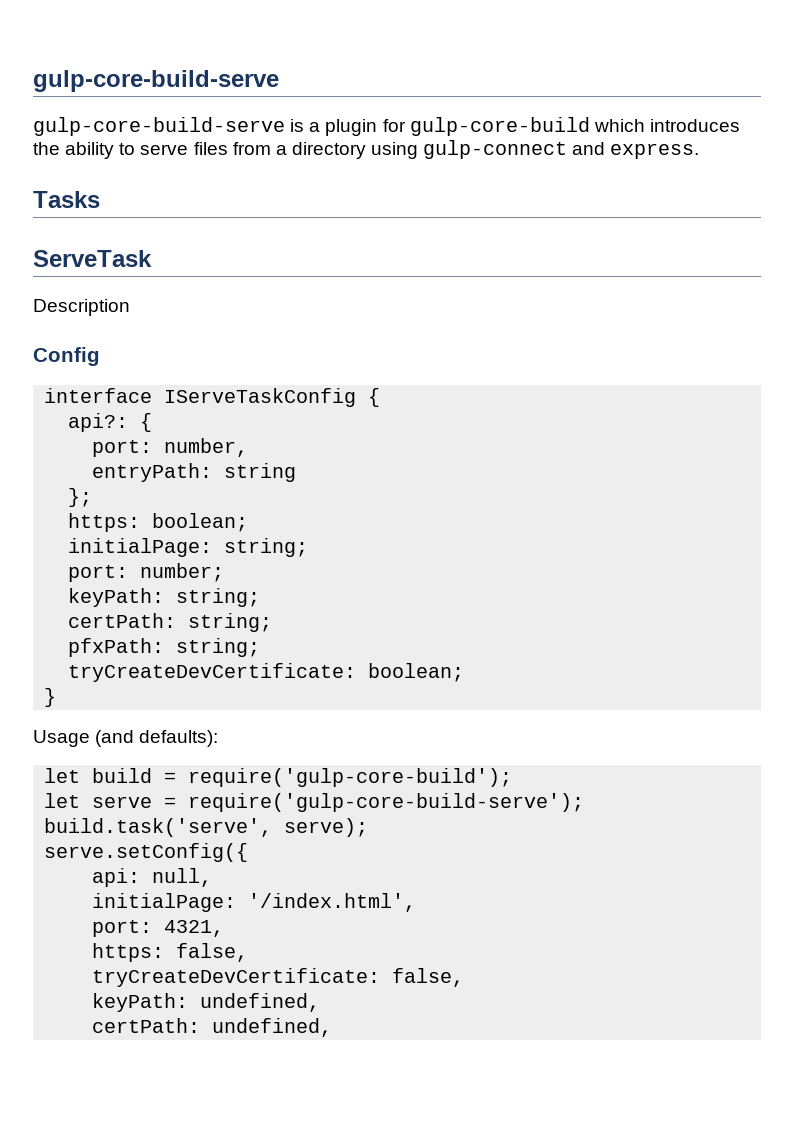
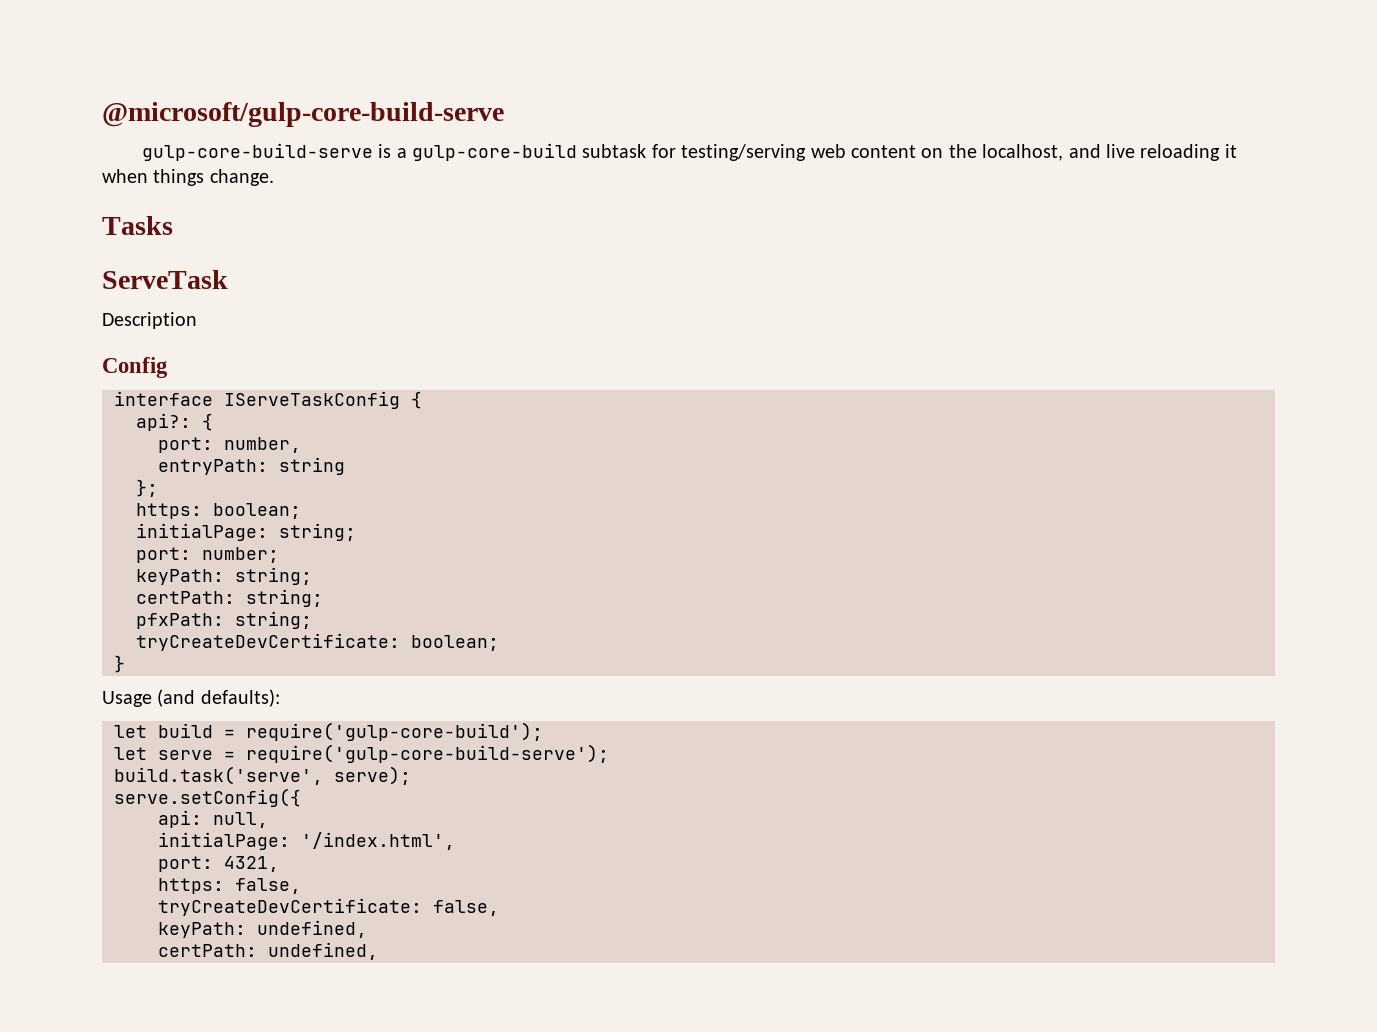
[33,70,279,92] gulp-core-build-serve -> [102,102,504,127] @microsoft/gulp-core-build-serve
[325,117,740,136] [33,140,700,159] plugin for gulp-core-build which introduces the ability to serve files from a directory using gulp-connect and express. -> [412,143,1237,161] [102,169,274,186] gulp-core-build subtask for testing/serving web content on the localhost, and live reloading it when things change.

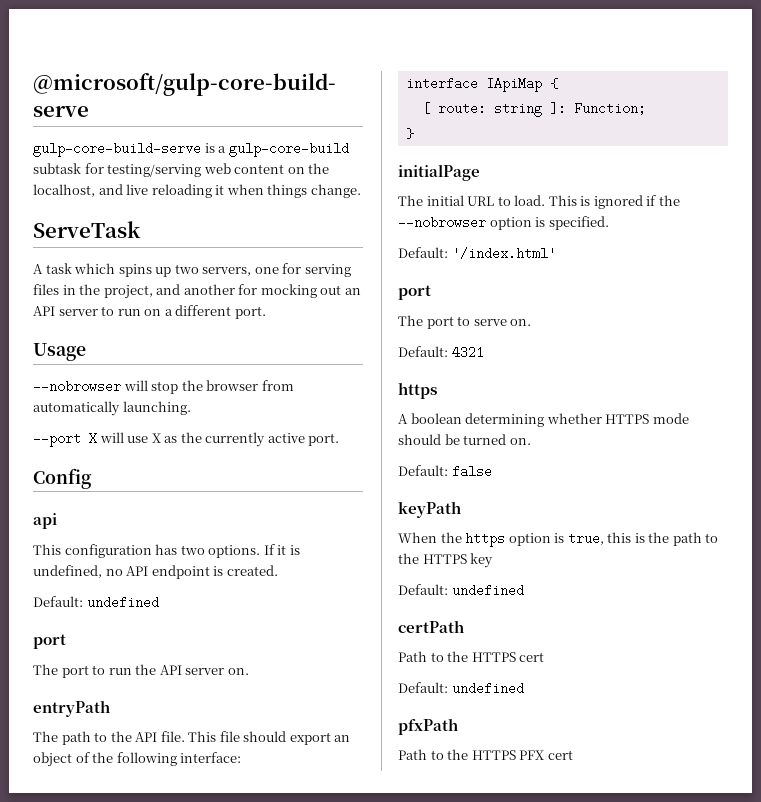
[102,216,173,235] // Tasks -> (361, 191) none
[102,312,197,329] [102,357,168,378] Description // Config -> [33,263,351,277] [33,284,361,299] [33,305,266,319] [33,343,86,361] [33,380,294,394] [33,401,191,416] [33,432,340,447] [33,468,92,489] [33,513,57,529] [33,544,300,558] [33,565,278,579] [33,596,159,609] [33,634,66,649] [33,664,249,678] [33,700,110,717] [33,731,351,745] [33,752,242,767] A task which spins up two servers, one for serving files in the project, and another for mocking out an API server to run on a different port. // Usage // --nobrowser will stop the browser from automatically launching. // --port X will use X as the currently active port. // Config // api // This configuration has two options. If it is undefined, no API endpoint is created. // Default: undefined // port // The port to run the API server on. // entryPath // The path to the API file. This file should export an object of the following interface:
[224,391,422,409] [136,413,213,431] [158,437,301,453] [158,457,345,475] [136,479,158,497] [136,503,301,519] [136,523,356,541] [136,547,279,563] [136,567,312,585] [136,589,323,607] [136,611,312,629] [136,633,499,651] [114,655,125,673] [102,689,280,707] [114,722,543,741] [114,744,609,763] [114,766,411,785] [114,788,301,807] [158,810,268,828] [158,832,455,850] [158,856,279,872] [158,878,301,894] [158,898,499,916] [158,920,367,938] [158,942,378,960] IServeTaskConfig { // api?: { // port: number, // entryPath: string // }; // https: boolean; // initialPage: string; // port: number; // keyPath: string; // certPath: string; // pfxPath: string; // tryCreateDevCertificate: boolean; // } // Usage (and defaults): // let build = require('gulp-core-build'); // let serve = require('gulp-core-build-serve'); // build.task('serve', serve); // serve.setConfig({ // api: null, // initialPage: '/index.html', // port: 4321, // https: false, // tryCreateDevCertificate: false, // keyPath: undefined, // certPath: undefined, -> [485,77,558,92] [421,102,646,117] [405,128,414,139] [398,164,480,181] [398,195,680,209] [398,216,609,230] [398,247,556,260] [398,285,431,300] [398,315,532,329] [398,346,484,359] [398,382,437,399] [398,413,689,427] [398,434,531,445] [398,465,492,478] [398,501,461,518] [398,532,719,547] [398,553,494,568] [398,584,524,597] [398,620,464,633] [398,651,545,662] [398,682,524,695] [398,718,458,735] [398,749,573,760] IApiMap { // [ route: string ]: Function; // } // initialPage // The initial URL to load. This is ignored if the --nobrowser option is specified. // Default: '/index.html' // port // The port to serve on. // Default: 4321 // https // A boolean determining whether HTTPS mode should be turned on. // Default: false // keyPath // When the https option is true, this is the path to the HTTPS key // Default: undefined // certPath // Path to the HTTPS cert // Default: undefined // pfxPath // Path to the HTTPS PFX cert

